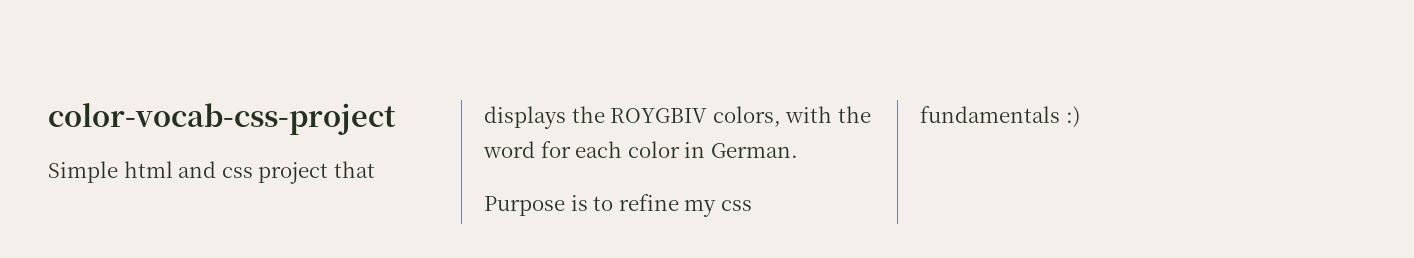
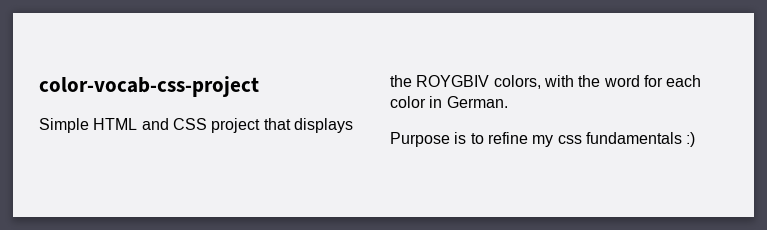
[123,161,253,178] html and css -> [93,118,207,130] HTML and CSS

